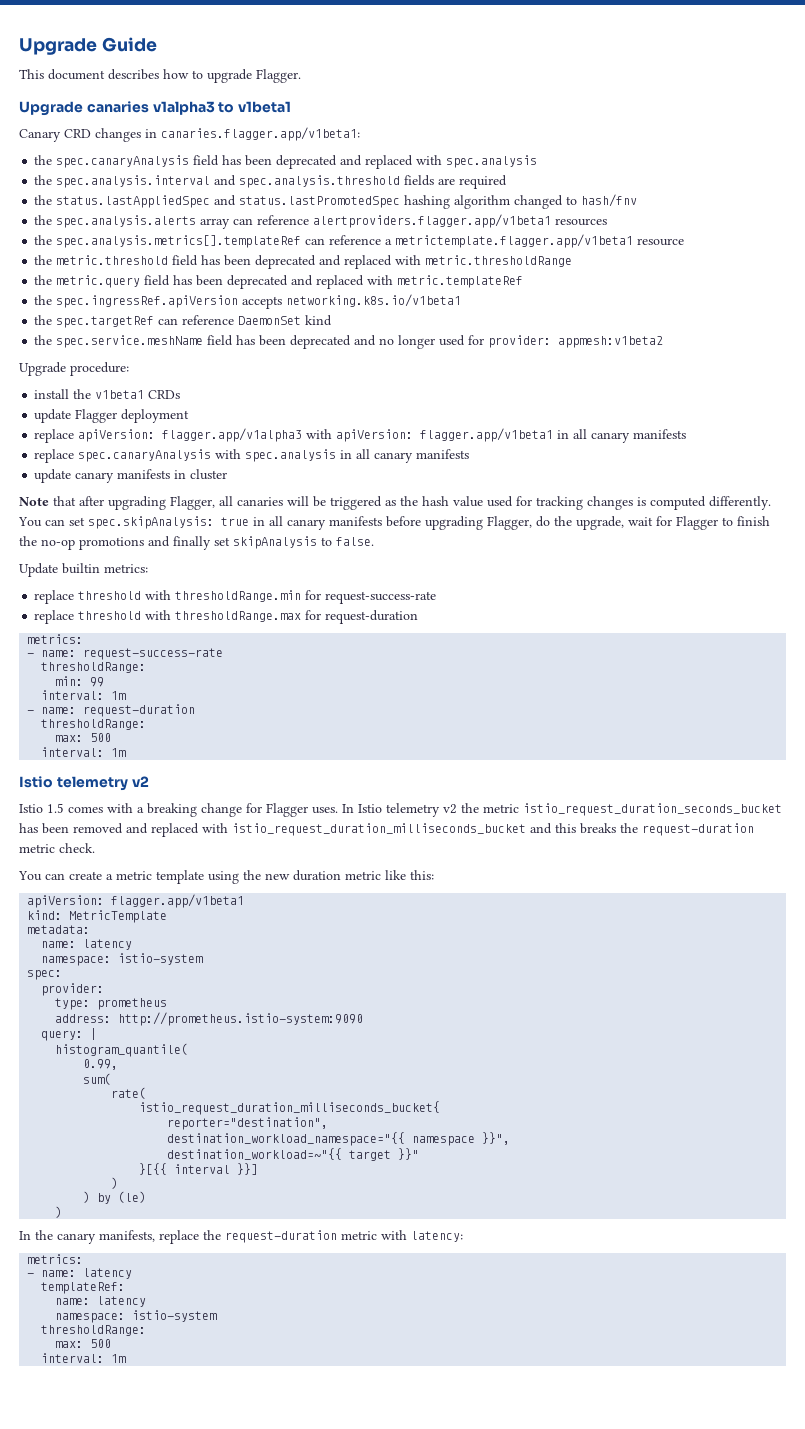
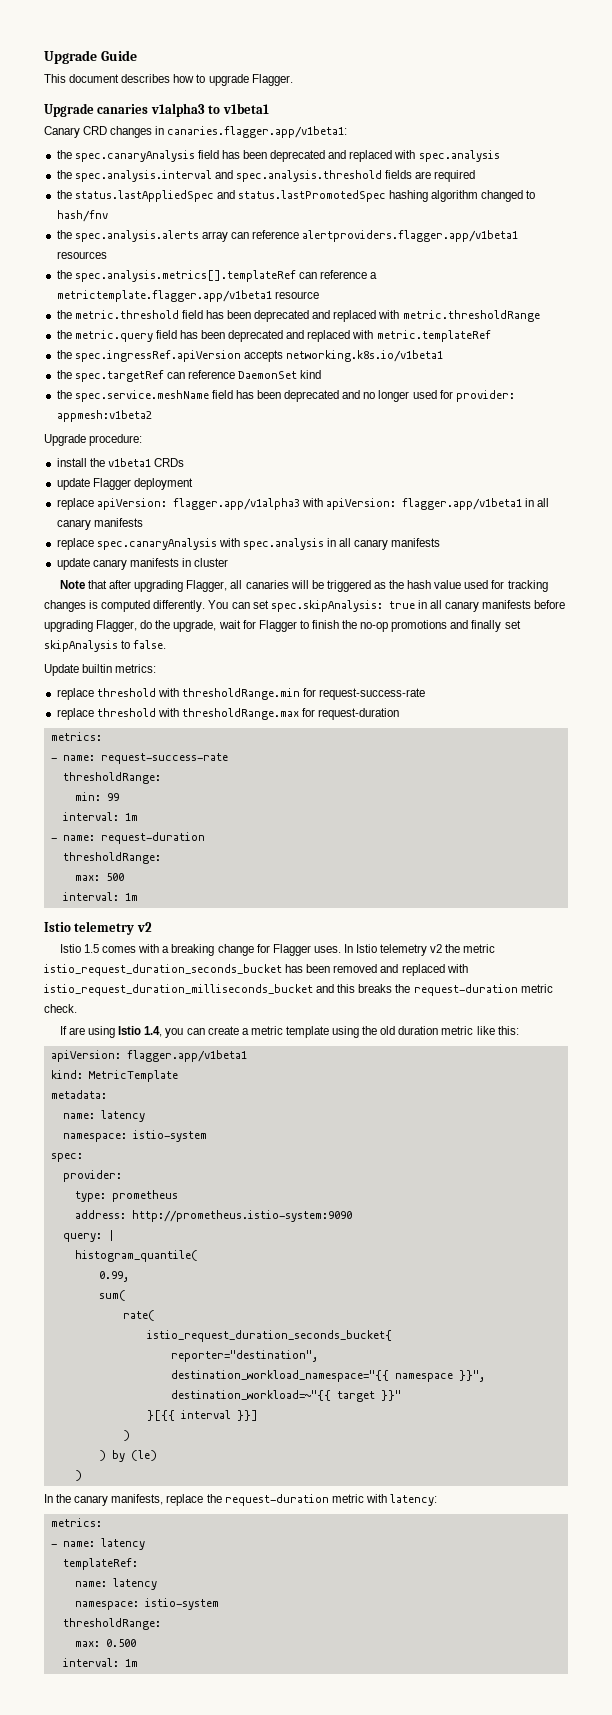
[18,871,42,881] You -> [59,1026,184,1038] If are using Istio 1.4, you
[265,873,290,880] new -> [380,1026,396,1035] old
[139,1101,441,1115] istio_request_duration_milliseconds_bucket{ -> [146,1330,392,1342] istio_request_duration_seconds_bucket{
[90,1339,112,1348] 500 -> [105,1639,136,1647] 0.500

